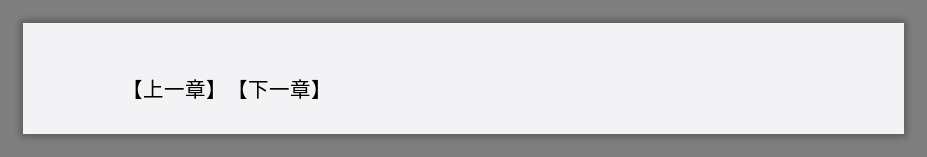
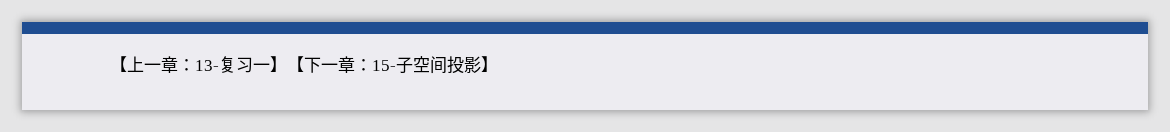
[206,79,311,99] 】【下一章 -> [178,56,481,74] ：13-复习一】【下一章：15-子空间投影

